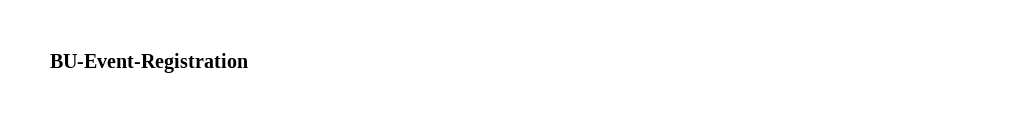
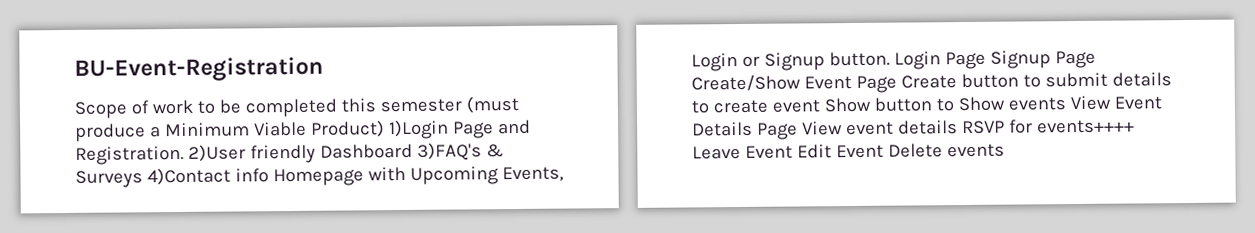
(248, 63) none -> [74,95,519,119] [75,119,531,142] [75,142,504,165] [75,166,564,188] [691,50,1096,72] [691,72,1172,93] [691,95,1162,114] [692,119,1135,140] [692,143,1005,160] // Scope of work to be completed this semester (must produce a Minimum Viable Product) 1)Login Page and Registration. 2)User friendly Dashboard 3)FAQ's & Surveys 4)Contact info Homepage with Upcoming Events, Login or Signup button. Login Page Signup Page Create/Show Event Page Create button to submit details to create event Show button to Show events View Event Details Page View event details RSVP for events++++ Leave Event Edit Event Delete events

